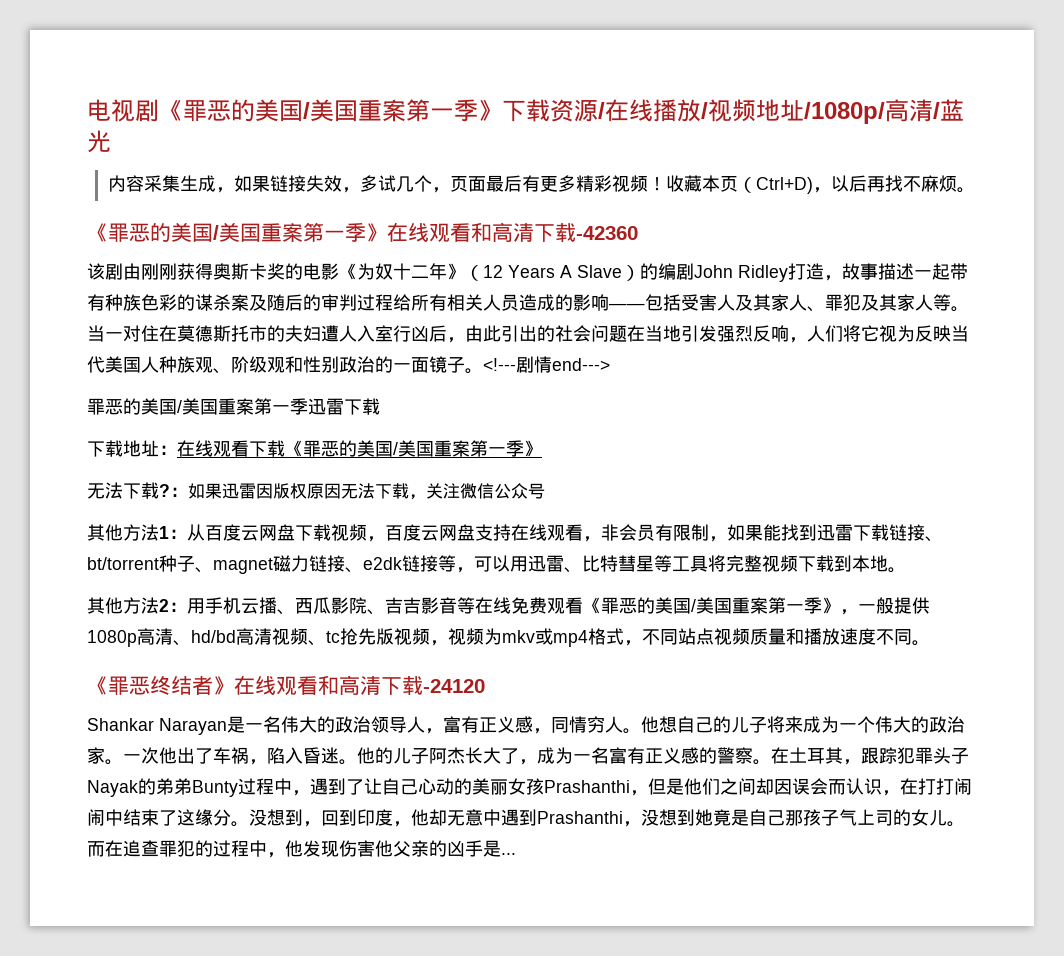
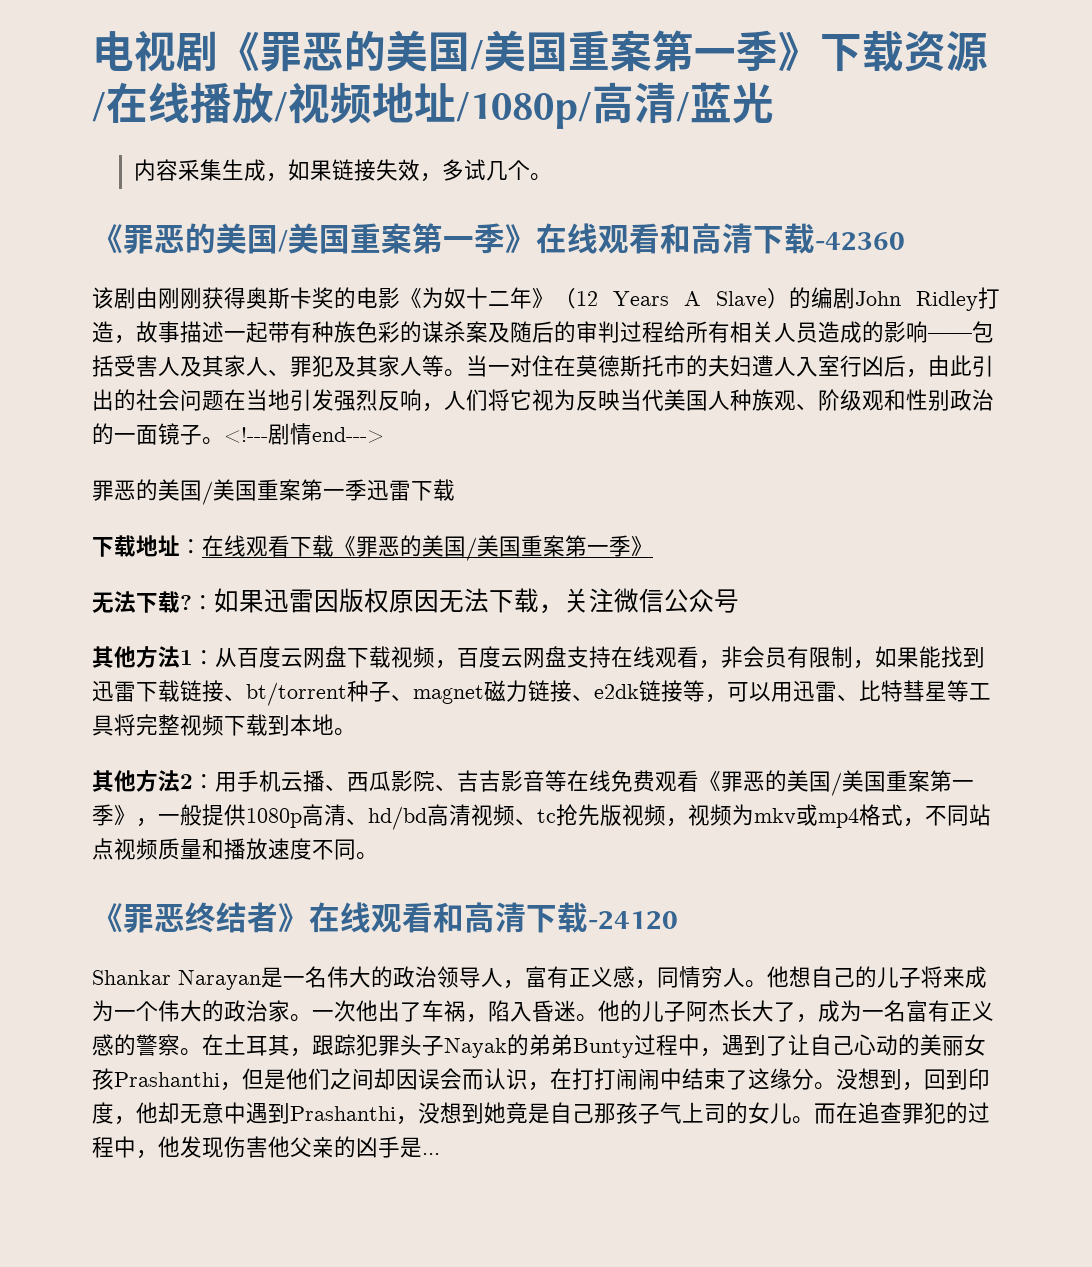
[431,175,957,194] ，页面最后有更多精彩视频！收藏本页（Ctrl+D)，以后再找不麻烦 -> (531, 170) none

